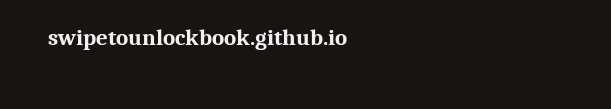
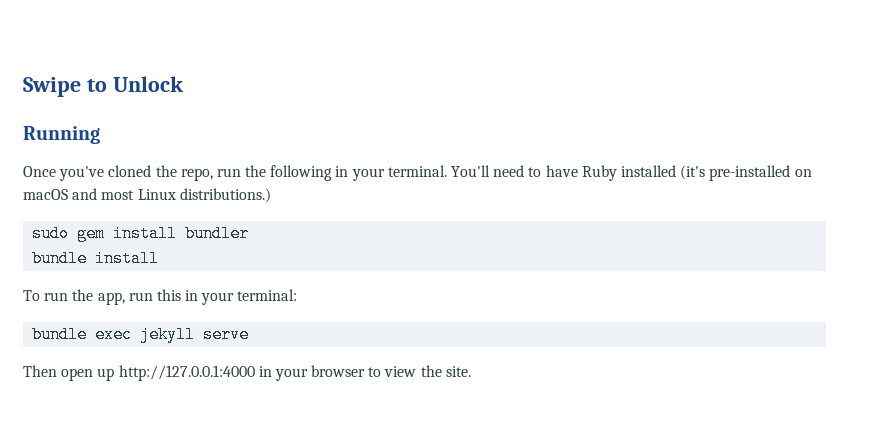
[48,29,347,50] swipetounlockbook.github.io -> [23,76,184,97] [23,126,100,144] [23,165,812,181] [23,188,271,203] [32,225,250,242] [32,250,160,267] [23,289,298,305] [32,326,250,343] [23,365,471,381] Swipe to Unlock // Running // Once you've cloned the repo, run the following in your terminal. You'll need to have Ruby installed (it's pre-installed on macOS and most Linux distributions.) // sudo gem install bundler // bundle install // To run the app, run this in your terminal: // bundle exec jekyll serve // Then open up http://127.0.0.1:4000 in your browser to view the site.

